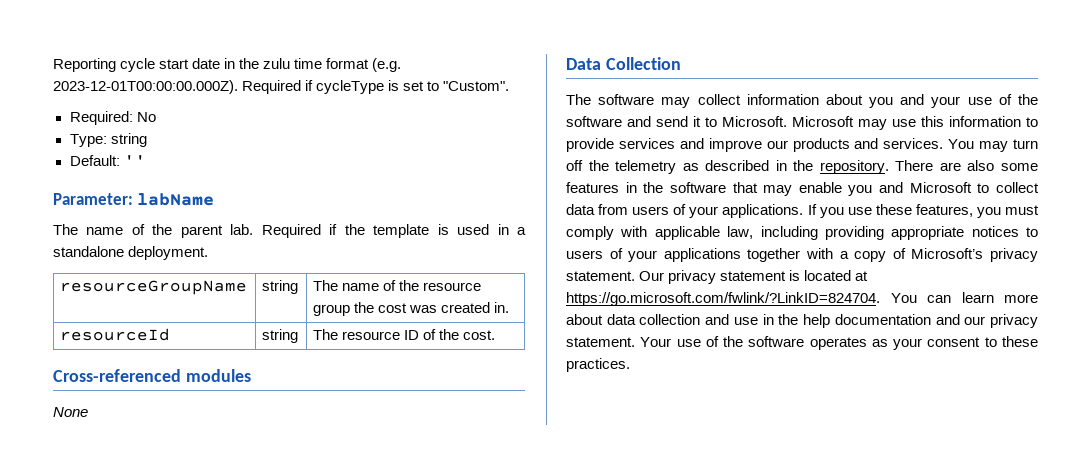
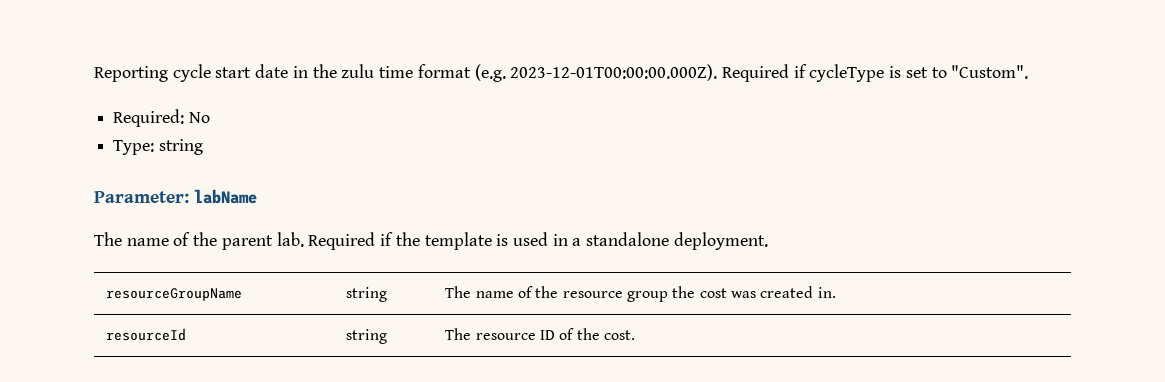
[69,155,146,166] // Default: '' -> (203, 147) none
[53,369,251,382] [53,407,88,417] [566,57,681,70] [566,94,1038,108] [566,116,1038,130] [566,138,1038,152] [566,160,1038,174] [566,182,1039,196] [566,204,1039,218] [566,226,1038,240] [566,248,1038,262] [566,270,869,284] [566,292,1038,306] [566,314,1038,328] [566,336,1038,350] [566,358,630,372] // Cross-referenced modules // None // Data Collection // The software may collect information about you and your use of the software and send it to Microsoft. Microsoft may use this information to provide services and improve our products and services. You may turn off the telemetry as described in the repository. There are also some features in the software that may enable you and Microsoft to collect data from users of your applications. If you use these features, you must comply with applicable law, including providing appropriate notices to users of your applications together with a copy of Microsoft’s privacy statement. Our privacy statement is located at https://go.microsoft.com/fwlink/?LinkID=824704. You can learn more about data collection and use in the help documentation and our privacy statement. Your use of the software operates as your consent to these practices. -> (636, 335) none

